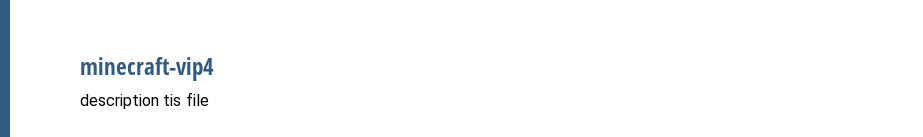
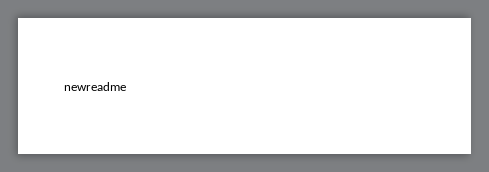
[80,57,214,81] [80,92,209,109] minecraft-vip4 // description tis file -> [64,82,126,91] newreadme

